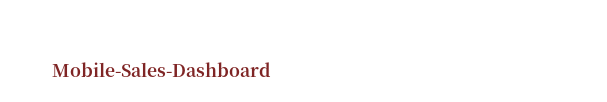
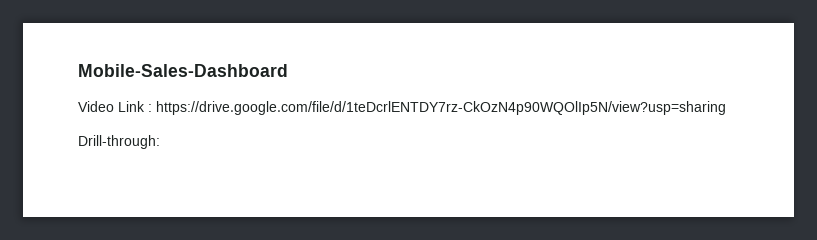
(271, 69) none -> [78,101,726,115] [78,135,160,149] // Video Link : https://drive.google.com/file/d/1teDcrlENTDY7rz-CkOzN4p90WQOlIp5N/view?usp=sharing // Drill-through:

